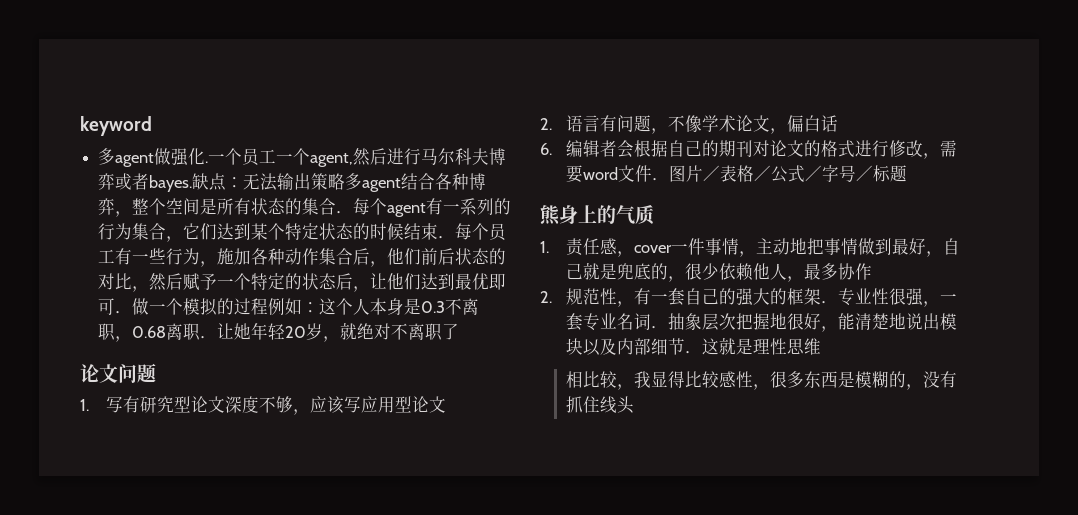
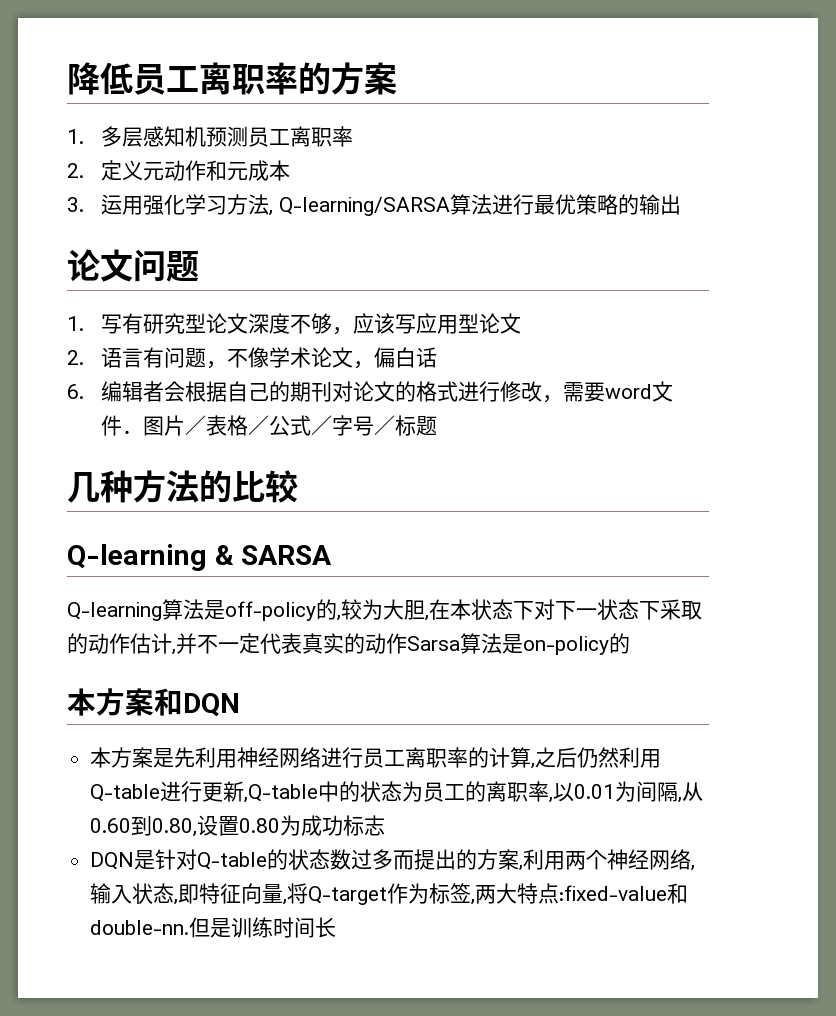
[80,116,152,136] [98,148,507,167] [98,173,487,192] [98,198,512,217] [98,223,508,242] [98,248,507,267] [98,273,507,292] [98,298,480,316] [98,322,460,342] keyword // 多agent做强化.一个员工一个agent,然后进行马尔科夫博弈或者bayes.缺点：无法输出策略多agent结合各种博弈，整个空间是所有状态的集合．每个agent有一系列的行为集合，它们达到某个特定状态的时候结束．每个员工有一些行为，施加各种动作集合后，他们前后状态的对比，然后赋予一个特定的状态后，让他们达到最优即可．做一个模拟的过程例如：这个人本身是0.3不离职，0.68离职．让她年轻20岁，就绝对不离职了 -> [67,62,397,95] [67,126,353,147] [67,160,290,181] [67,194,681,216] 降低员工离职率的方案 // 1.多层感知机预测员工离职率 // 2.定义元动作和元成本 // 3.运用强化学习方法, Q-learning/SARSA算法进行最优策略的输出
[540,205,654,226] [540,238,960,257] [565,263,872,282] [540,288,957,307] [565,313,957,332] [565,338,821,356] [565,371,957,390] [565,396,634,414] 熊身上的气质 // 1.责任感，cover一件事情，主动地把事情做到最好，自己就是兜底的，很少依赖他人，最多协作 // 2.规范性，有一套自己的强大的框架．专业性很强，一套专业名词．抽象层次把握地很好，能清楚地说出模块以及内部细节．这就是理性思维 // 相比较，我显得比较感性，很多东西是模糊的，没有抓住线头 -> [67,470,298,503] [67,544,333,571] [67,599,702,621] [67,633,630,655] [67,688,240,717] [90,747,662,769] [90,781,704,803] [90,815,386,837] [90,849,696,871] [90,883,689,905] [90,917,337,938] 几种方法的比较 // Q-learning & SARSA // Q-learning算法是off-policy的,较为大胆,在本状态下对下一状态下采取的动作估计,并不一定代表真实的动作Sarsa算法是on-policy的 // 本方案和DQN // 本方案是先利用神经网络进行员工离职率的计算,之后仍然利用Q-table进行更新,Q-table中的状态为员工的离职率,以0.01为间隔,从0.60到0.80,设置0.80为成功标志 // DQN是针对Q-table的状态数过多而提出的方案,利用两个神经网络,输入状态,即特征向量,将Q-target作为标签,两大特点:fixed-value和double-nn.但是训练时间长

